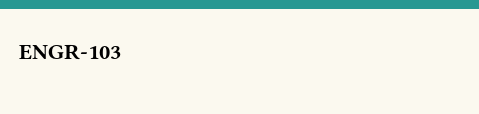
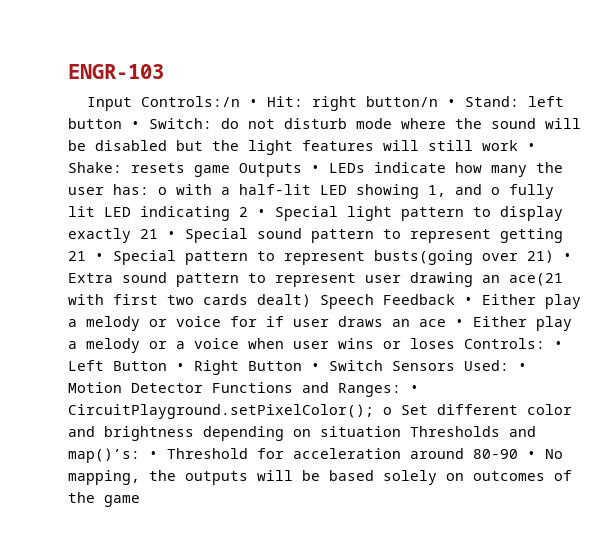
(121, 52) none -> [86,96,564,111] [68,118,581,129] [68,140,536,155] [68,162,563,177] [68,184,554,199] [68,206,563,221] [68,228,563,243] [68,250,572,265] [68,272,563,287] [68,294,581,309] [68,316,572,331] [68,338,563,353] [68,360,527,375] [68,382,419,397] [68,404,572,419] [68,426,536,441] [68,448,563,463] [68,470,572,485] [68,492,140,507] // Input Controls:/n • Hit: right button/n • Stand: left button • Switch: do not disturb mode where the sound will be disabled but the light features will still work • Shake: resets game Outputs • LEDs indicate how many the user has: o with a half-lit LED showing 1, and o fully lit LED indicating 2 • Special light pattern to display exactly 21 • Special sound pattern to represent getting 21 • Special pattern to represent busts(going over 21) • Extra sound pattern to represent user drawing an ace(21 with first two cards dealt) Speech Feedback • Either play a melody or voice for if user draws an ace • Either play a melody or a voice when user wins or loses Controls: • Left Button • Right Button • Switch Sensors Used: • Motion Detector Functions and Ranges: • CircuitPlayground.setPixelColor(); o Set different color and brightness depending on situation Thresholds and map()’s: • Threshold for acceleration around 80-90 • No mapping, the outputs will be based solely on outcomes of the game

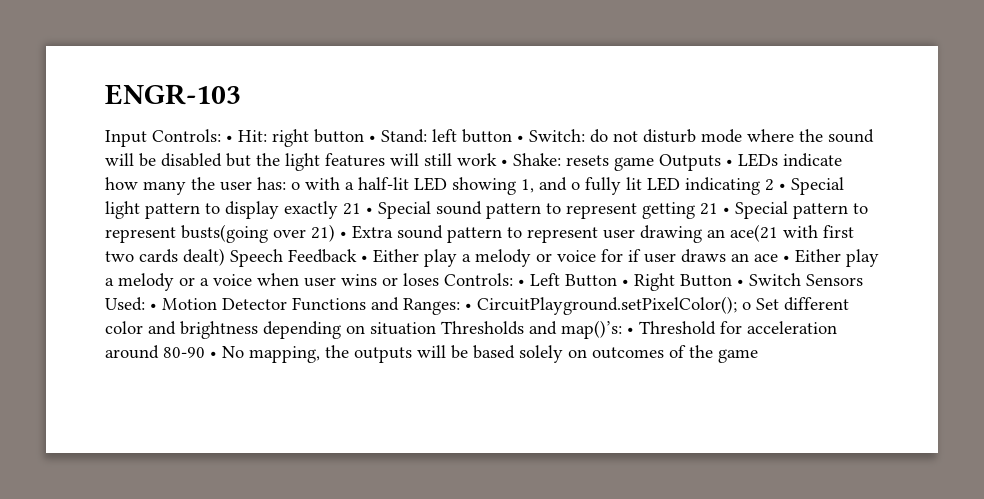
[140,96,240,107] Controls:/n -> [152,129,221,142] Controls:
[365,96,438,107] button/n -> [314,129,364,143] button

